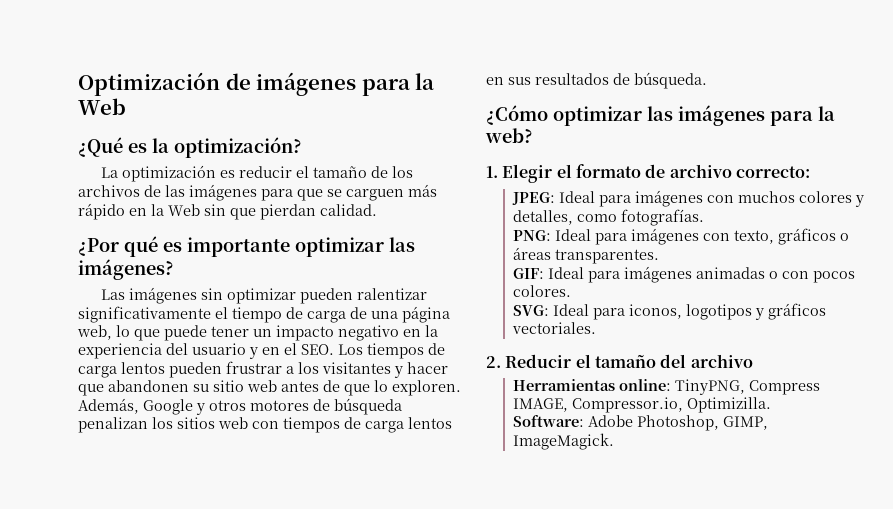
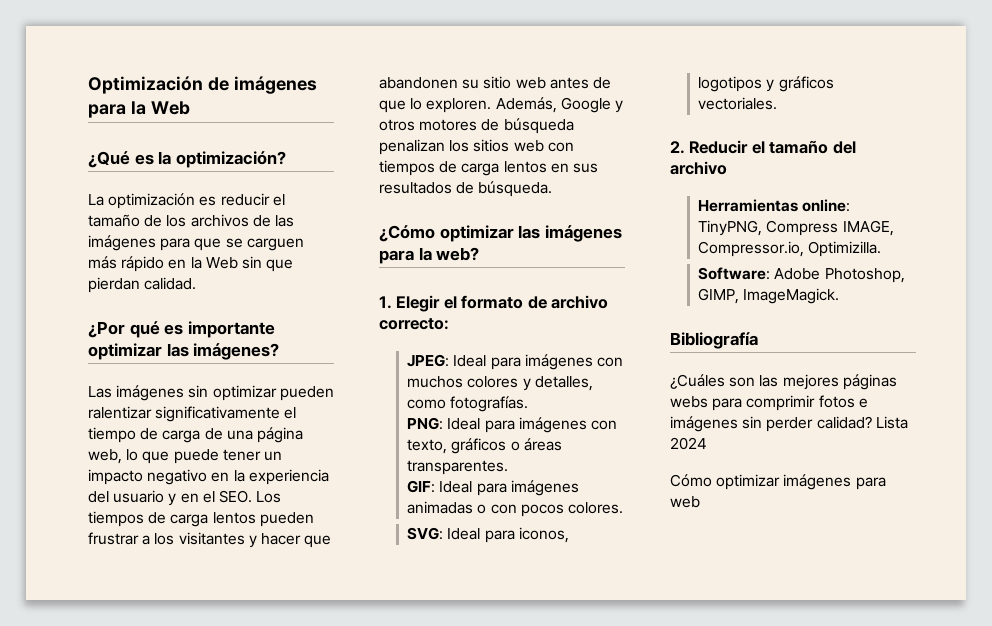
(615, 441) none -> [670,332,758,349] [670,374,897,390] [670,395,868,411] [670,416,908,432] [670,437,707,450] [670,474,886,490] [670,496,700,508] // Bibliografía // ¿Cuáles son las mejores páginas webs para comprimir fotos e imágenes sin perder calidad? Lista 2024 // Cómo optimizar imágenes para web

